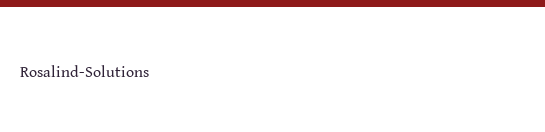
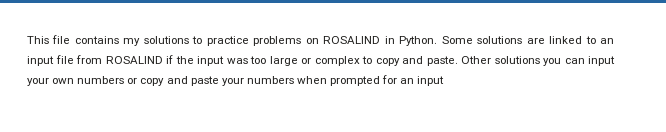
[20,65,149,77] Rosalind-Solutions -> [27,35,614,46] [27,55,615,66] [27,75,445,86] This file contains my solutions to practice problems on ROSALIND in Python. Some solutions are linked to an input file from ROSALIND if the input was too large or complex to copy and paste. Other solutions you can input your own numbers or copy and paste your numbers when prompted for an input

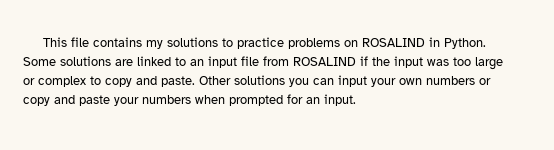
[417,76,445,86] input -> [324,94,356,106] input.

